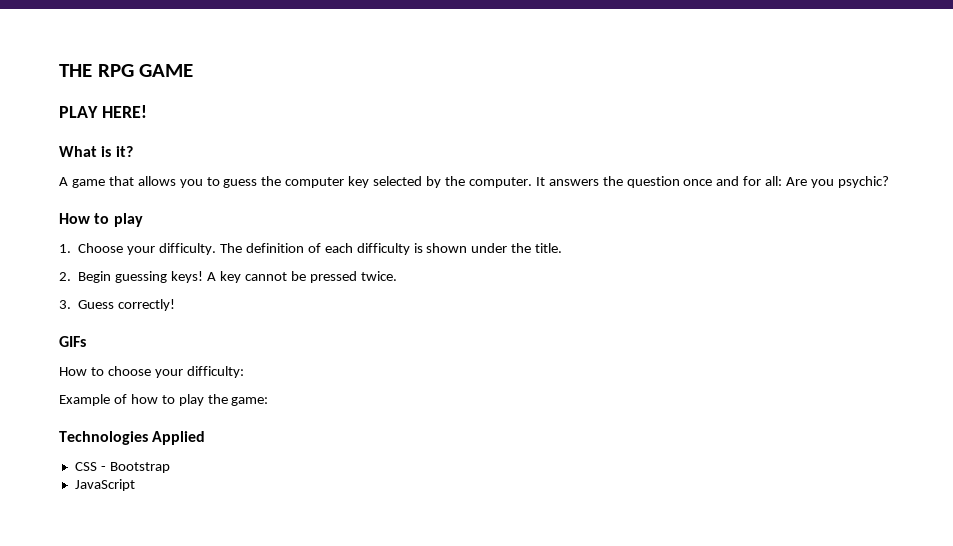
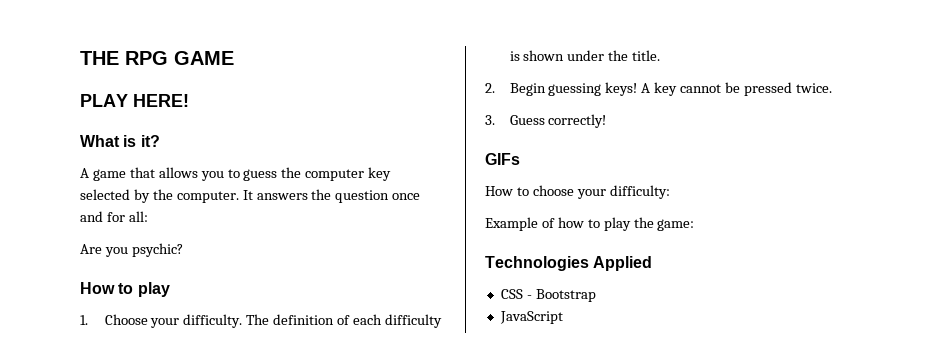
(783, 181) none -> (148, 216) //

